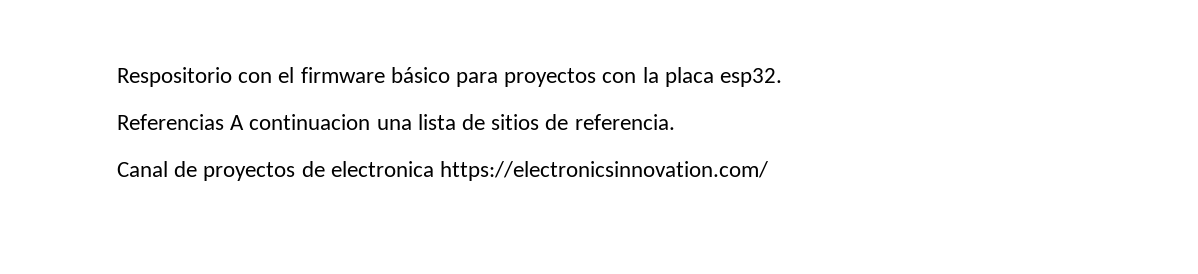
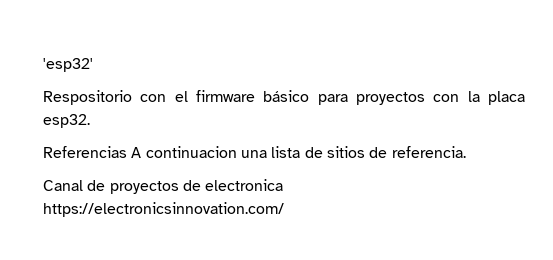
(117, 77) none -> [43,58,93,72] 'esp32' //

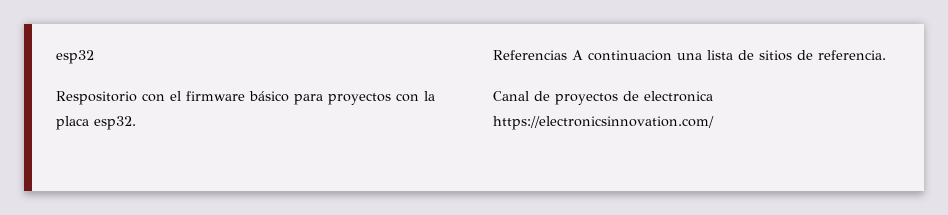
[43,58,93,72] 'esp32' -> [56,50,94,64] esp32

